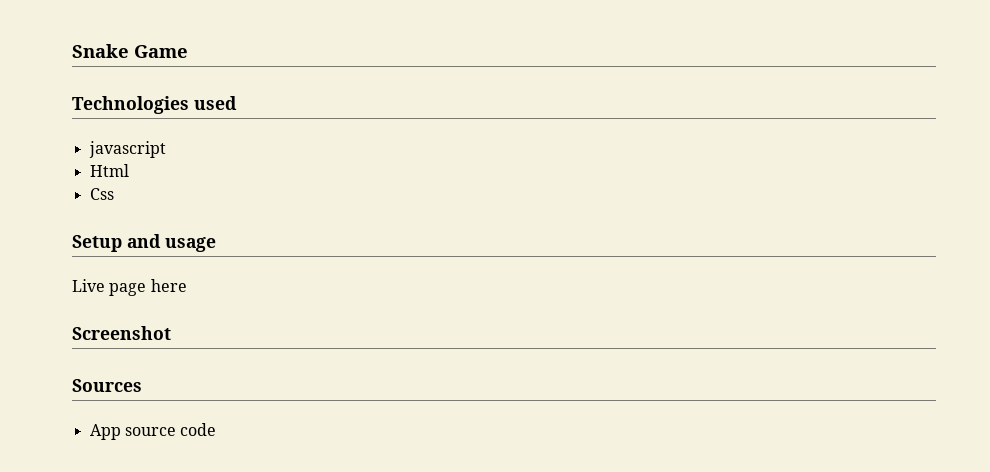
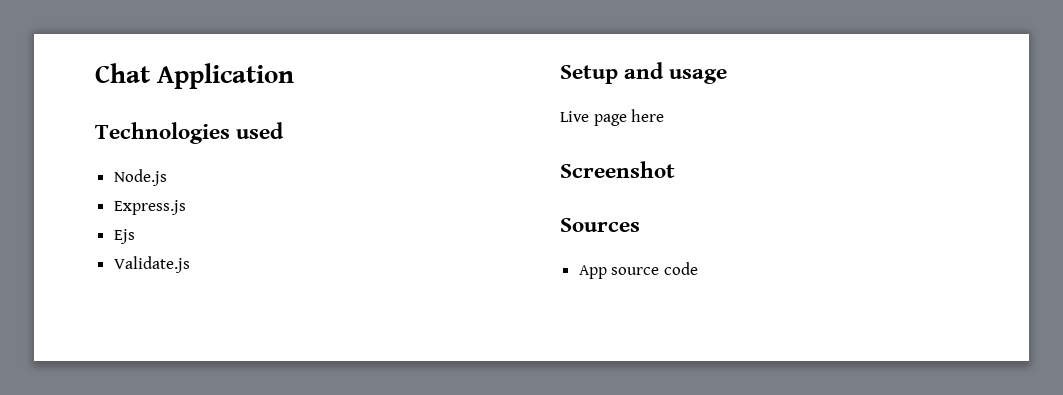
[72,44,188,58] Snake Game -> [95,63,295,89] Chat Application
[88,141,166,158] [89,164,129,177] [89,188,114,200] javascript // Html // Css -> [113,169,167,186] [113,200,186,215] [113,229,135,244] [113,256,190,273] Node.js // Express.js // Ejs // Validate.js

